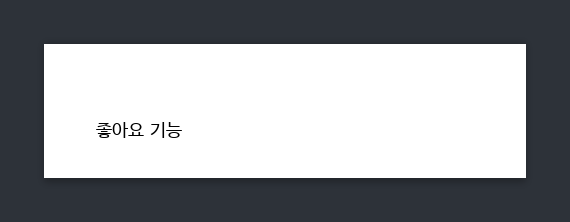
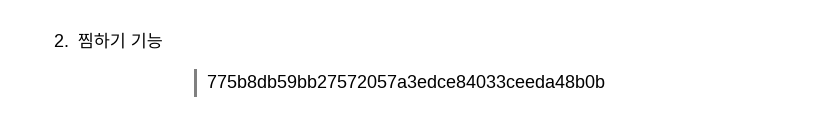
[96,122,144,138] 좋아요 -> [54,32,126,49] 2. 찜하기
(182, 130) none -> [206,75,605,88] // 775b8db59bb27572057a3edce84033ceeda48b0b

